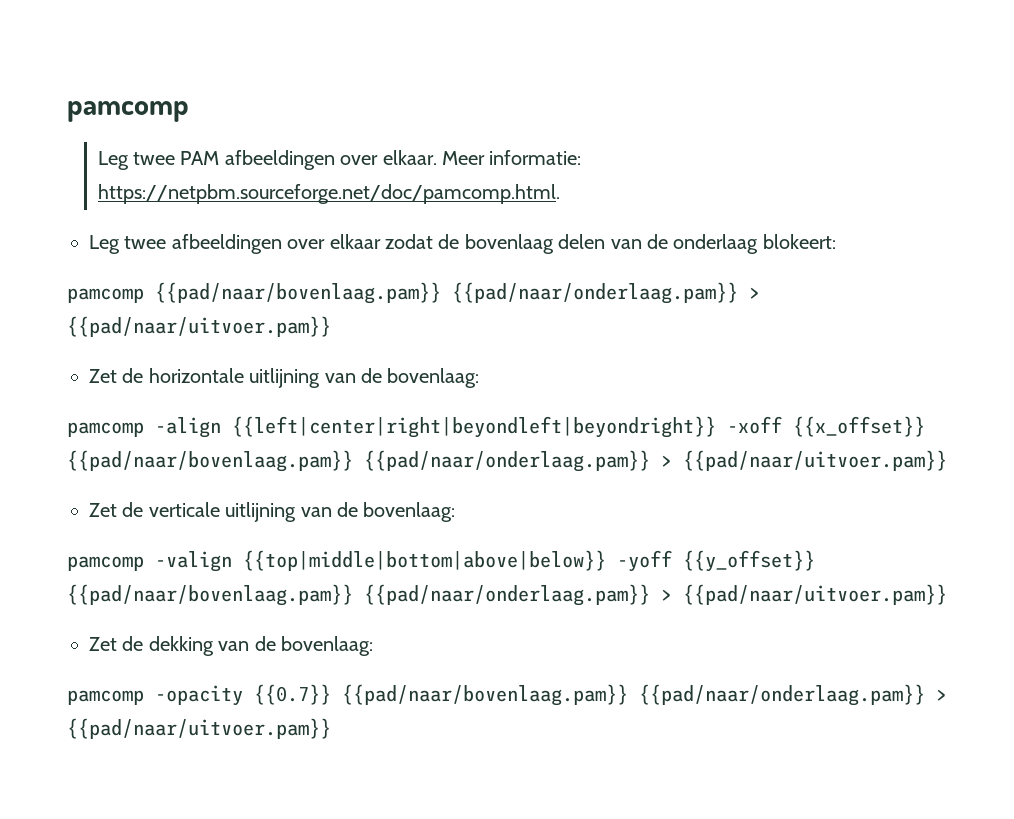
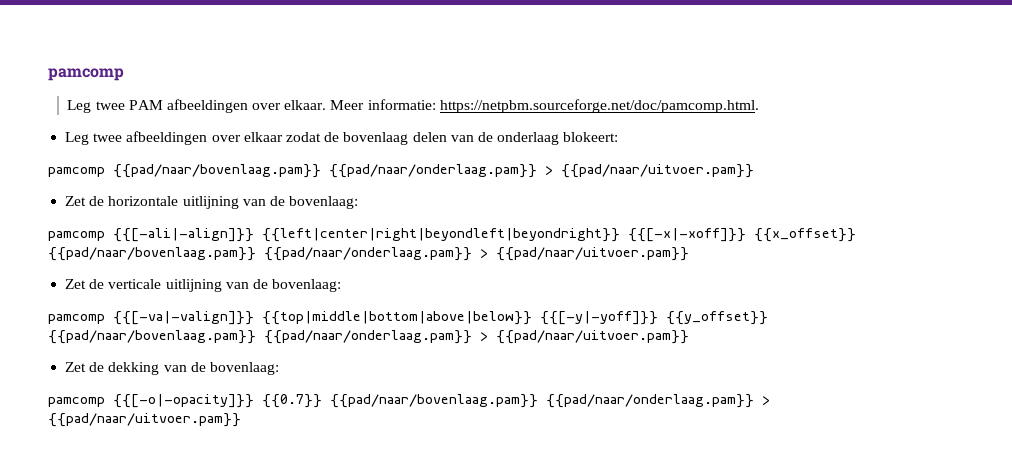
[155,416,782,438] -align {{left|center|right|beyondleft|beyondright}} -xoff -> [113,228,746,242] {{[-ali|-align]}} {{left|center|right|beyondleft|beyondright}} {{[-x|-xoff]}}
[155,550,672,572] -valign {{top|middle|bottom|above|below}} -yoff -> [113,311,658,325] {{[-va|-valign]}} {{top|middle|bottom|above|below}} {{[-y|-yoff]}}
[155,685,243,706] -opacity -> [113,394,254,408] {{[-o|-opacity]}}

